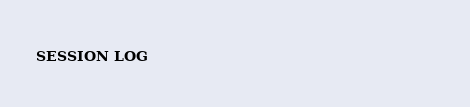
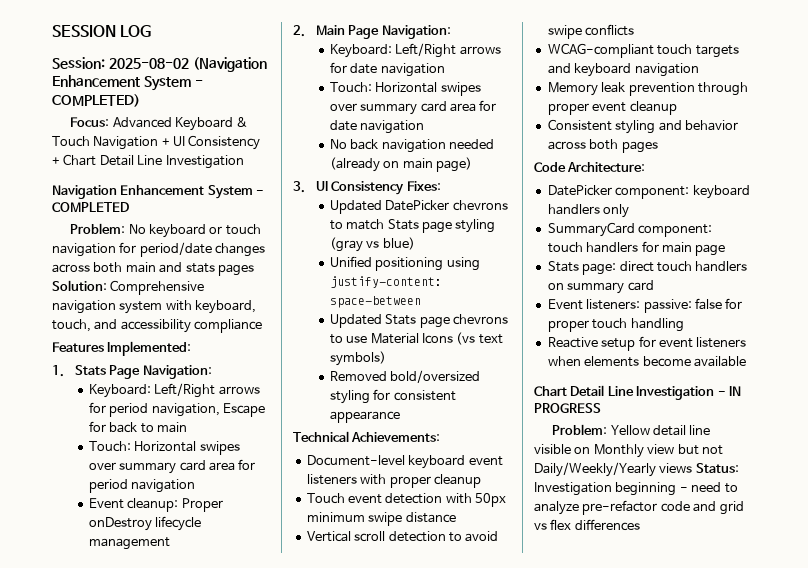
(148, 56) none -> [52,57,267,72] [52,75,203,91] [52,94,140,107] [70,117,249,131] [52,135,261,150] [52,154,244,169] [52,185,265,199] [52,202,129,212] [70,223,261,238] [52,242,266,257] [52,262,254,276] [52,280,205,295] [52,300,257,314] [52,319,263,333] [52,341,192,356] [52,365,212,379] [88,383,260,398] [88,402,265,417] [88,421,187,433] [88,441,240,455] [88,459,256,474] [88,479,196,493] [88,498,223,512] [88,516,202,531] [88,537,170,550] [293,25,451,39] [329,43,501,58] [329,62,445,77] [329,82,481,96] [329,100,497,115] [329,120,425,134] [329,139,494,153] [329,157,472,172] [293,181,441,195] [329,200,508,214] [329,219,496,233] [329,237,415,252] [329,256,480,271] [329,276,442,288] [329,296,421,308] [329,314,508,328] [329,332,503,345] [329,351,386,366] [329,370,481,383] [329,389,456,404] [329,411,400,423] [293,431,441,442] [306,455,503,469] [306,474,481,488] [306,493,507,507] [306,512,456,526] [306,531,499,542] [547,24,635,39] [547,43,739,58] [547,63,699,77] [547,82,748,96] [547,101,677,115] [547,119,738,134] [547,139,658,153] [534,162,646,172] [547,185,750,199] [547,204,630,218] [547,222,713,237] [547,241,726,256] [547,261,748,275] [547,280,654,294] [547,298,743,313] [547,318,684,332] [547,336,747,351] [547,356,746,367] [534,385,741,400] [534,403,601,413] [552,424,711,436] [534,444,723,458] [534,462,739,477] [534,482,738,496] [534,500,744,515] [534,519,640,531] // Session: 2025-08-02 (Navigation Enhancement System - COMPLETED) // Focus: Advanced Keyboard & Touch Navigation + UI Consistency + Chart Detail Line Investigation // Navigation Enhancement System - COMPLETED // Problem: No keyboard or touch navigation for period/date changes across both main and stats pages Solution: Comprehensive navigation system with keyboard, touch, and accessibility compliance // Features Implemented: // 1. Stats Page Navigation: // Keyboard: Left/Right arrows for period navigation, Escape for back to main // Touch: Horizontal swipes over summary card area for period navigation // Event cleanup: Proper onDestroy lifecycle management // 2. Main Page Navigation: // Keyboard: Left/Right arrows for date navigation // Touch: Horizontal swipes over summary card area for date navigation // No back navigation needed (already on main page) // 3. UI Consistency Fixes: // Updated DatePicker chevrons to match Stats page styling (gray vs blue) // Unified positioning using justify-content: space-between // Updated Stats page chevrons to use Material Icons (vs text symbols) // Removed bold/oversized styling for consistent appearance // Technical Achievements: // Document-level keyboard event listeners with proper cleanup // Touch event detection with 50px minimum swipe distance // Vertical scroll detection to avoid swipe conflicts // WCAG-compliant touch targets and keyboard navigation // Memory leak prevention through proper event cleanup // Consistent styling and behavior across both pages // Code Architecture: // DatePicker component: keyboard handlers only // SummaryCard component: touch handlers for main page // Stats page: direct touch handlers on summary card // Event listeners: passive: false for proper touch handling // Reactive setup for event listeners when elements become available // Chart Detail Line Investigation - IN PROGRESS // Problem: Yellow detail line visible on Monthly view but not Daily/Weekly/Yearly views Status: Investigation beginning - need to analyze pre-refactor code and grid vs flex differences

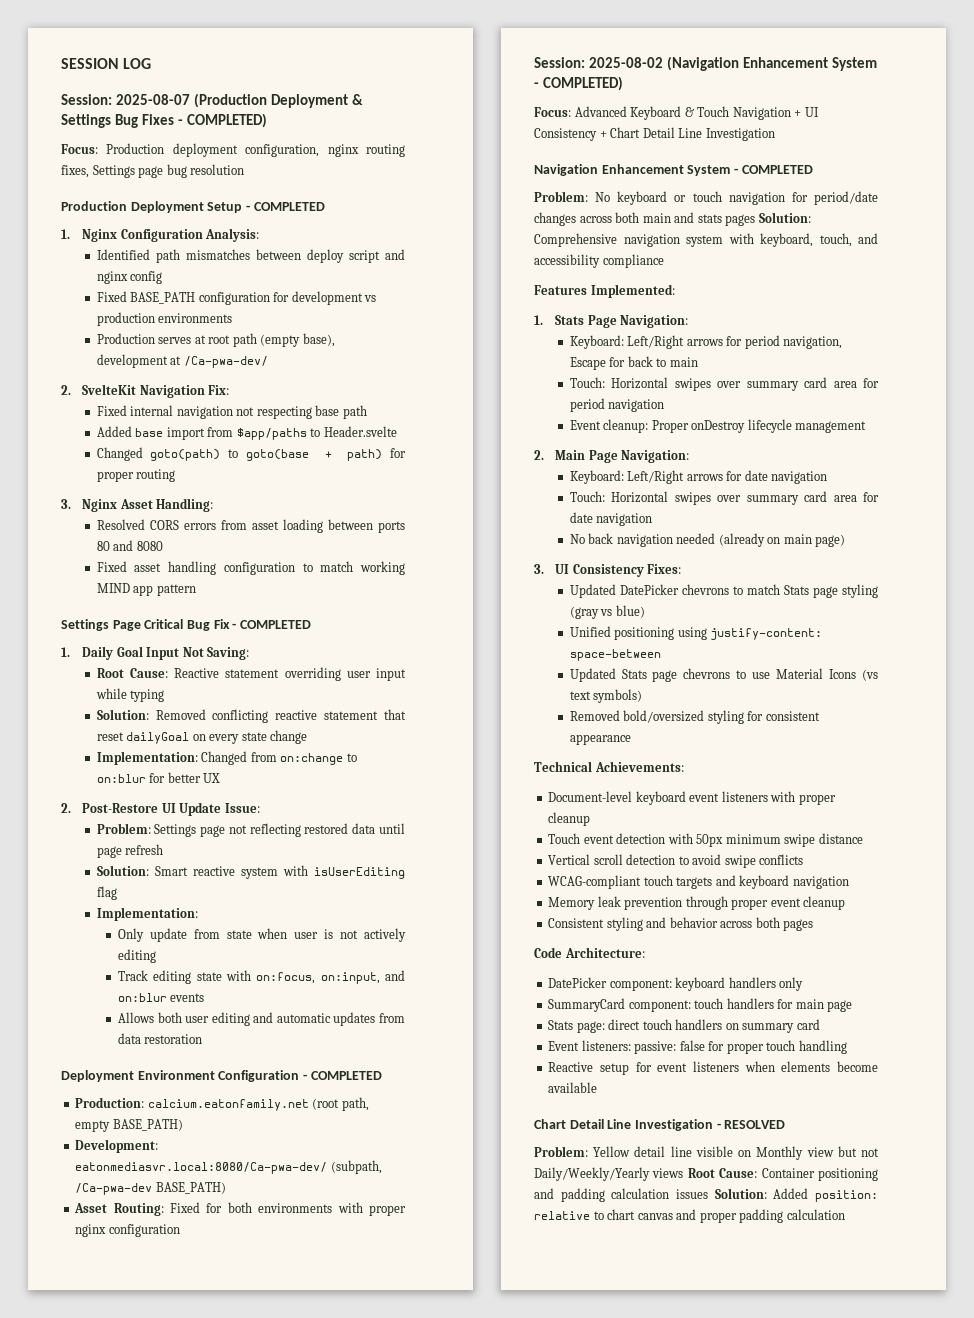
(152, 31) none -> [61,93,363,108] [61,113,267,128] [61,143,405,157] [61,164,245,178] [61,201,325,213] [61,228,260,242] [96,249,405,263] [96,271,163,284] [96,291,377,305] [96,312,233,326] [96,333,335,347] [96,354,268,368] [61,384,230,398] [96,405,367,419] [96,426,397,440] [96,447,406,461] [96,469,176,482] [61,498,214,512] [96,519,406,533] [96,540,163,551] [96,561,405,575] [96,583,196,596] [61,619,311,631] [61,646,250,660] [96,667,406,681] [95,688,165,702] [96,709,406,723] [96,730,308,744] [96,751,357,765] [96,772,221,783] [61,802,260,816] [96,823,405,837] [96,844,164,858] [96,865,405,879] [96,886,117,900] [96,907,198,921] [117,928,406,942] [117,949,156,963] [117,970,405,984] [117,993,205,1002] [117,1012,405,1026] [117,1033,203,1044] [61,1070,382,1082] [75,1097,369,1111] [75,1119,183,1132] [75,1139,159,1153] [75,1160,382,1174] [75,1182,226,1195] [74,1202,406,1216] [75,1224,180,1237] // Session: 2025-08-07 (Production Deployment & Settings Bug Fixes - COMPLETED) // Focus: Production deployment configuration, nginx routing fixes, Settings page bug resolution // Production Deployment Setup - COMPLETED // 1. Nginx Configuration Analysis: // Identified path mismatches between deploy script and nginx config // Fixed BASE_PATH configuration for development vs production environments // Production serves at root path (empty base), development at /Ca-pwa-dev/ // 2. SvelteKit Navigation Fix: // Fixed internal navigation not respecting base path // Added base import from $app/paths to Header.svelte // Changed goto(path) to goto(base + path) for proper routing // 3. Nginx Asset Handling: // Resolved CORS errors from asset loading between ports 80 and 8080 // Fixed asset handling configuration to match working MIND app pattern // Settings Page Critical Bug Fix - COMPLETED // 1. Daily Goal Input Not Saving: // Root Cause: Reactive statement overriding user input while typing // Solution: Removed conflicting reactive statement that reset dailyGoal on every state change // Implementation: Changed from on:change to on:blur for better UX // 2. Post-Restore UI Update Issue: // Problem: Settings page not reflecting restored data until page refresh // Solution: Smart reactive system with isUserEditing flag // Implementation: // Only update from state when user is not actively editing // Track editing state with on:focus, on:input, and on:blur events // Allows both user editing and automatic updates from data restoration // Deployment Environment Configuration - COMPLETED // Production: calcium.eatonfamily.net (root path, empty BASE_PATH) // Development: eatonmediasvr.local:8080/Ca-pwa-dev/ (subpath, /Ca-pwa-dev BASE_PATH) // Asset Routing: Fixed for both environments with proper nginx configuration
[728,386,741,396] [534,403,601,413] IN PROGRESS -> [724,1120,786,1129] RESOLVED
[695,463,739,473] [534,482,738,496] [534,500,744,515] [534,519,640,531] Status: Investigation beginning - need to analyze pre-refactor code and grid vs flex differences -> [687,1168,878,1181] [534,1188,878,1202] [534,1209,845,1223] Root Cause: Container positioning and padding calculation issues Solution: Added position: relative to chart canvas and proper padding calculation

